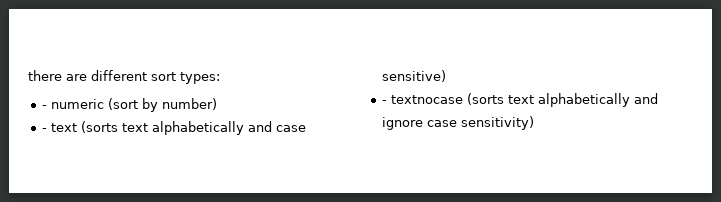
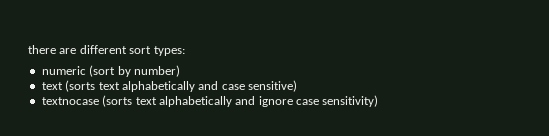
[42,105,48,109] - -> (185, 51) none
[42,128,48,132] - -> (180, 71) none
[382,100,388,104] - -> (297, 86) none

